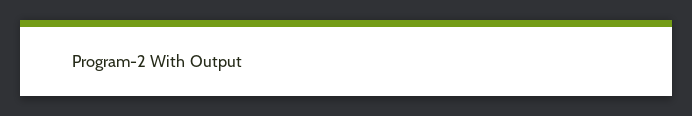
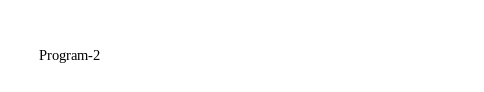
[150,54,242,71] With Output -> (100, 56) none

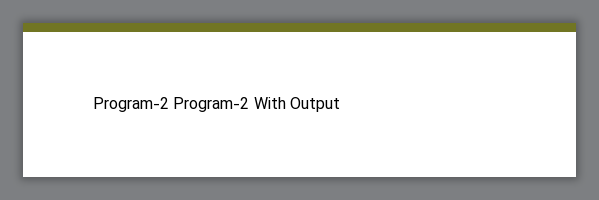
[39,50,100,63] Program-2 -> [93,97,340,112] Program-2 Program-2 With Output

